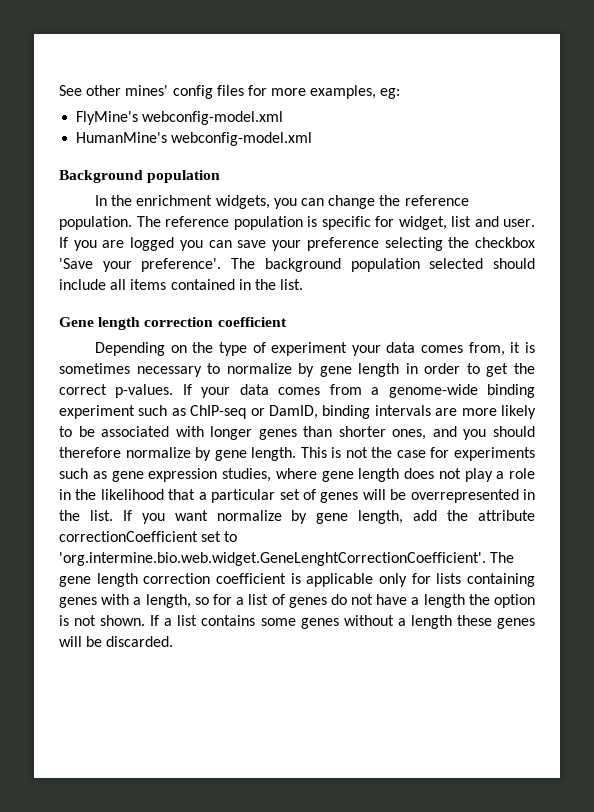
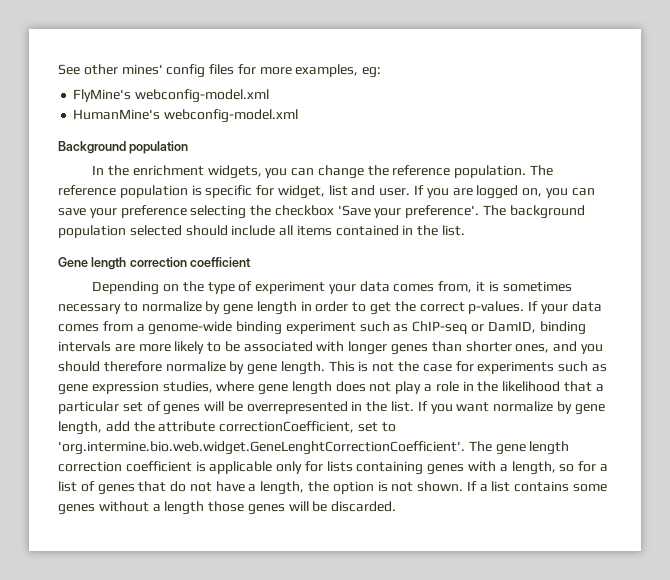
(175, 244) none -> [522,188,543,197] on,
[59,531,198,542] correctionCoefficient -> [219,421,355,433] correctionCoefficient,
(327, 602) none -> [138,481,167,492] that
[423,594,465,608] length -> [260,481,305,495] length,
[456,615,492,626] these -> [208,501,245,512] those

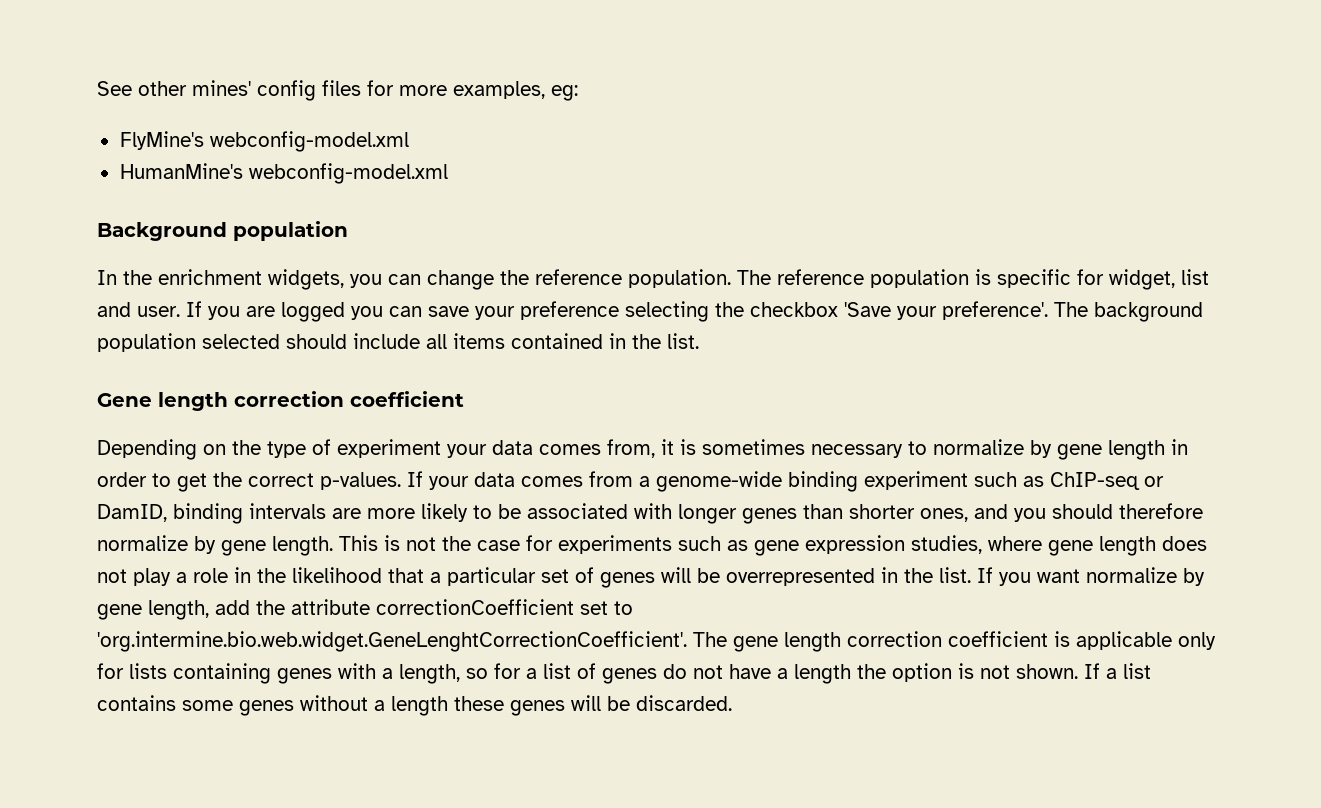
[522,188,543,197] on, -> (345, 312) none
[219,421,355,433] correctionCoefficient, -> [376,599,574,615] correctionCoefficient
[138,481,167,492] that -> (657, 676) none
[260,481,305,495] length, -> [794,664,851,684] length
[208,501,245,512] those -> [454,696,504,711] these

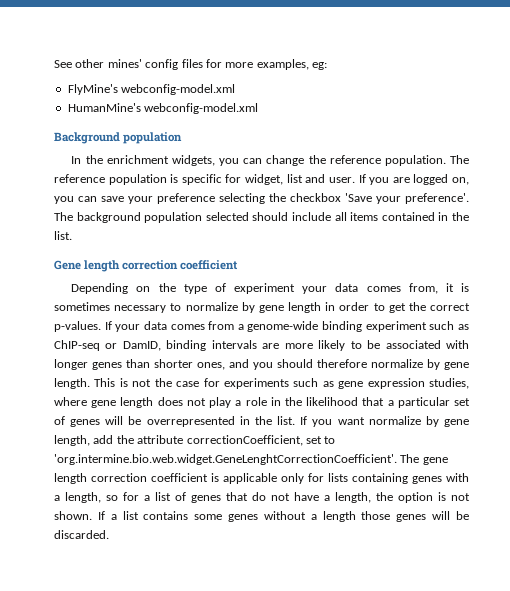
(345, 312) none -> [452,177,470,185] on,
[376,599,574,615] correctionCoefficient -> [186,435,303,446] correctionCoefficient,
(657, 676) none -> [226,492,248,501] that
[794,664,851,684] length -> [335,492,371,503] length,
[454,696,504,711] these -> [361,511,391,520] those

